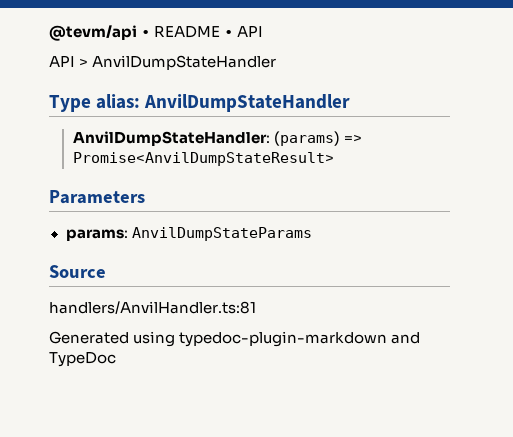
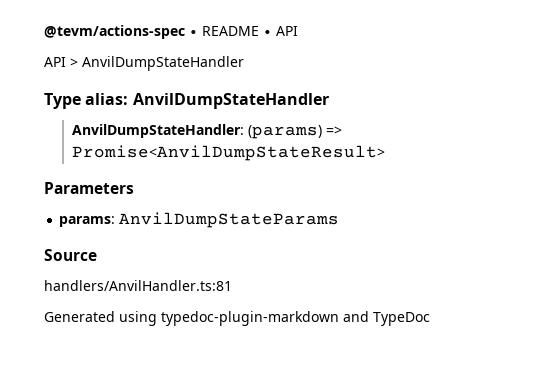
[49,25,137,41] @tevm/api -> [44,25,185,39] @tevm/actions-spec

